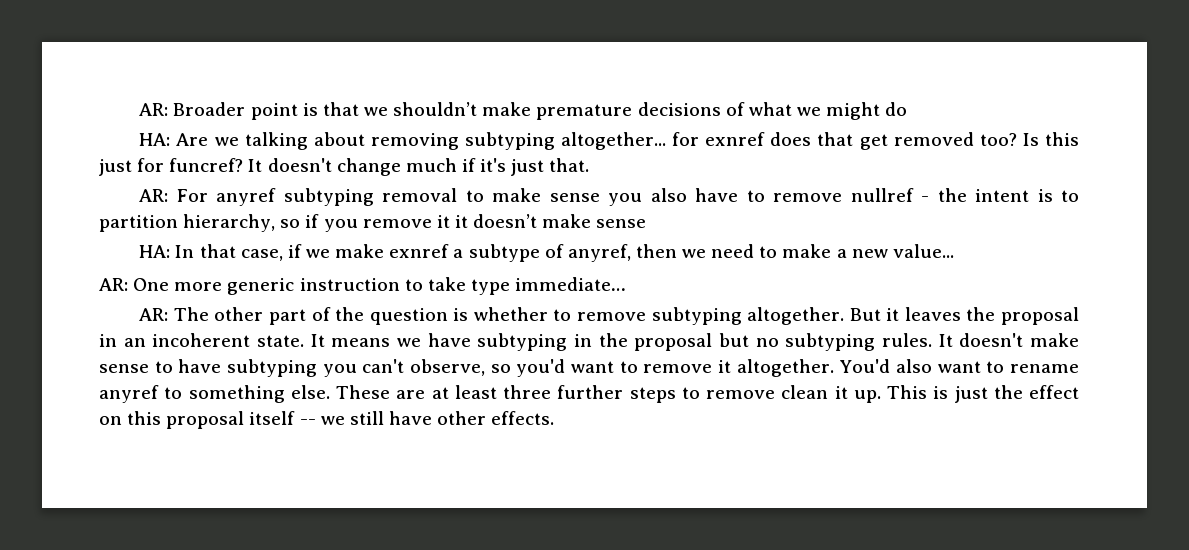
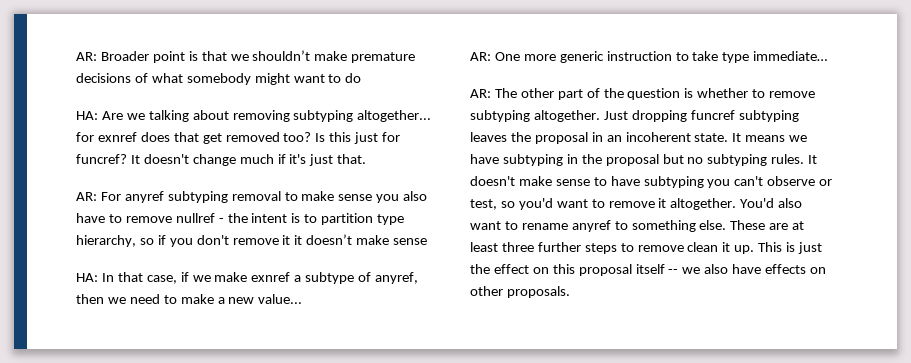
[796,102,881,120] we might -> [186,73,342,85] somebody might want to
(178, 223) none -> [377,214,405,225] type
(358, 225) none -> [196,235,229,245] don't
[849,308,900,321] But it -> [603,110,799,122] Just dropping funcref subtyping
[410,359,486,376] observe, -> [767,176,833,186] [470,199,497,210] observe or test,
[349,411,555,425] still have other effects. -> [704,264,827,274] [470,286,570,298] also have effects on other proposals.

